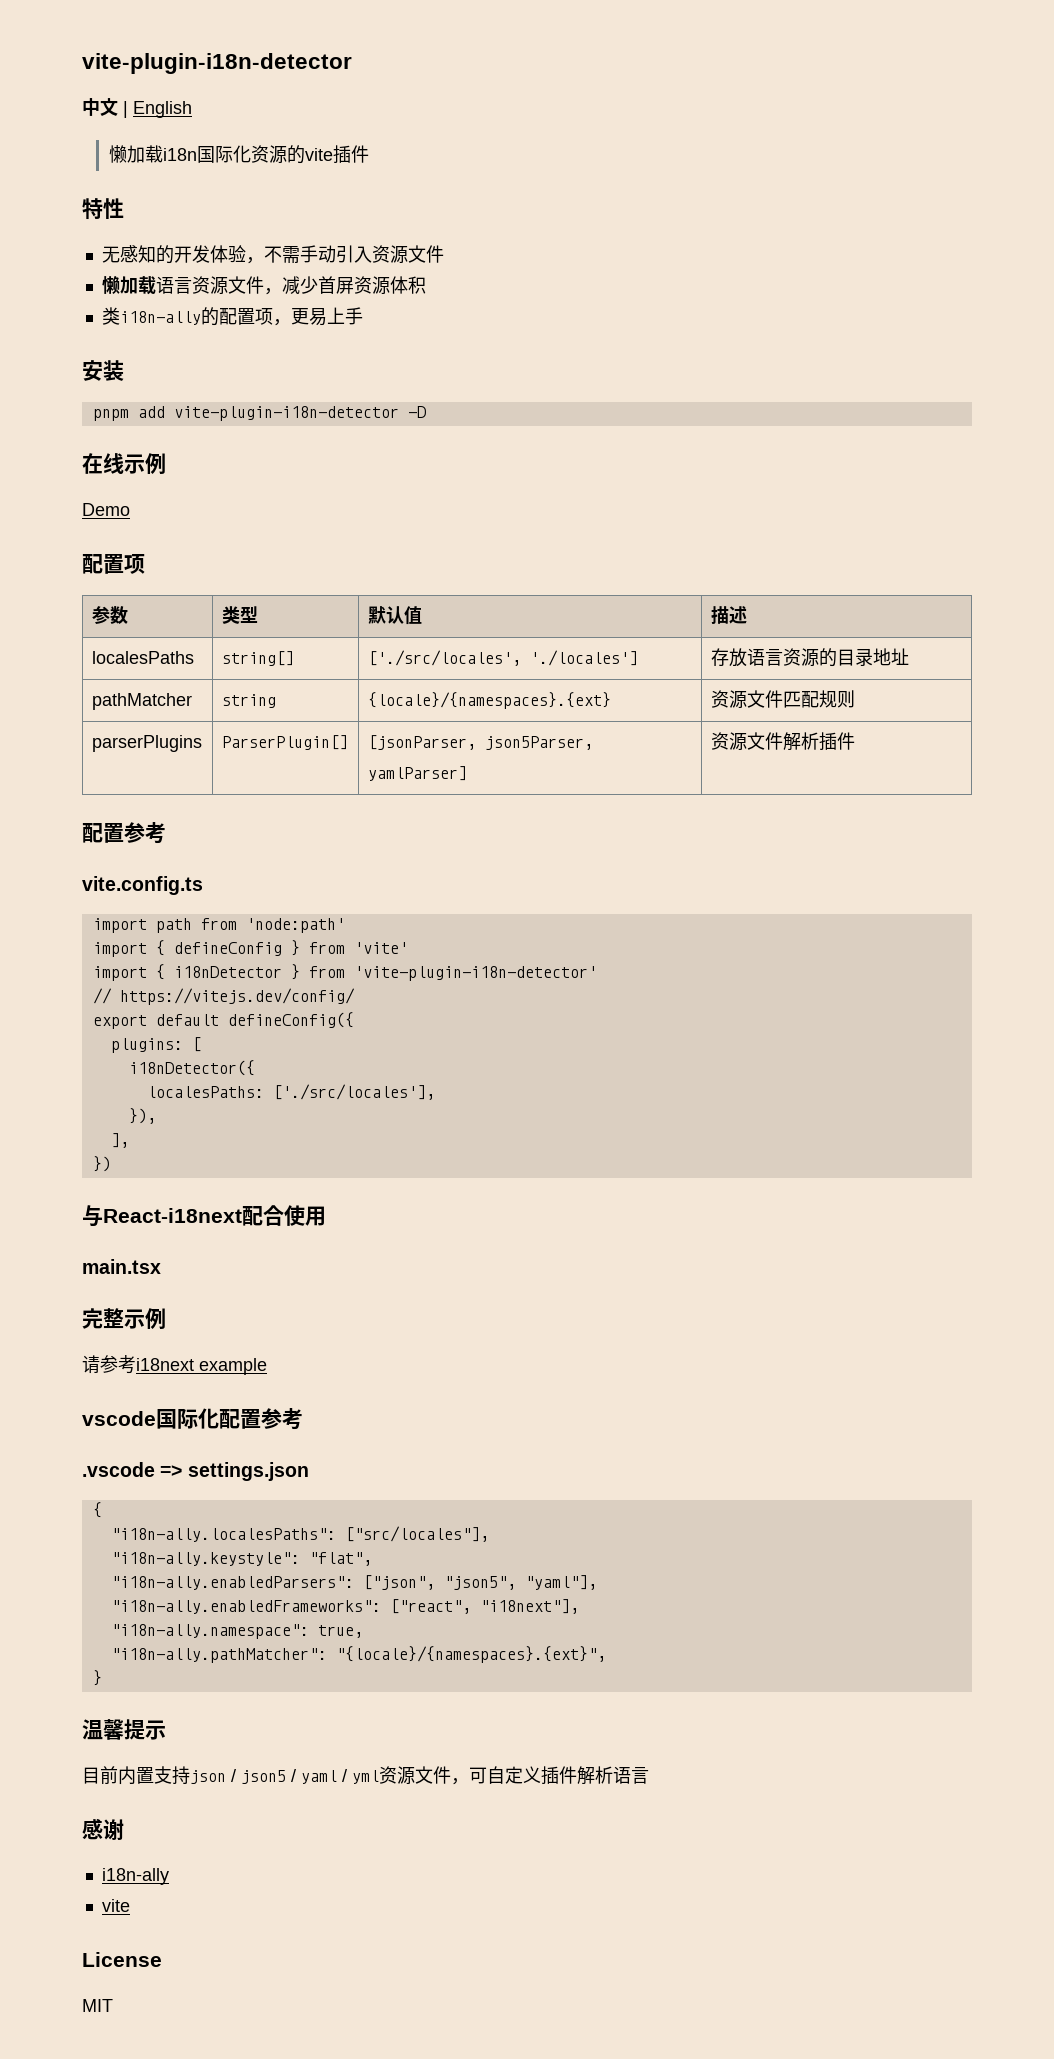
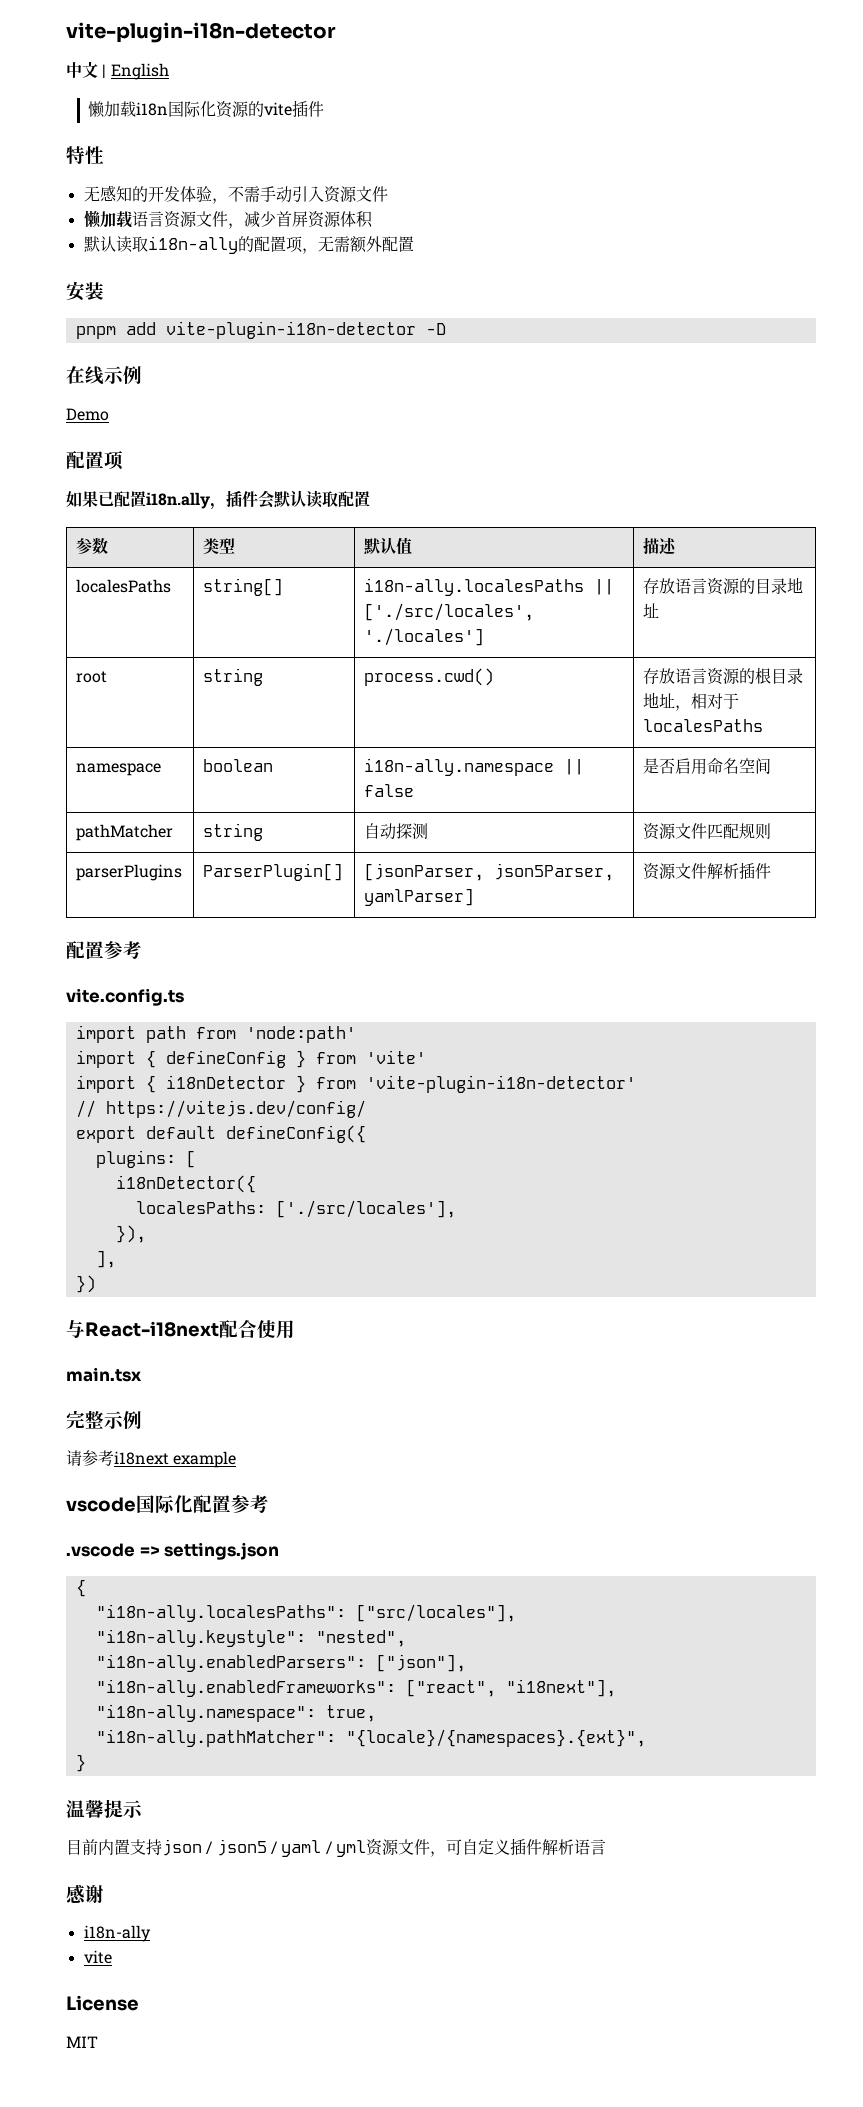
[101,307,120,325] 类 -> [83,236,148,253] 默认读取
[290,307,363,326] 更易上手 -> [317,236,414,253] 无需额外配置
(145, 564) none -> [66,490,370,510] // 如果已配置i18n.ally，插件会默认读取配置
(294, 658) none -> [364,578,615,596] i18n-ally.localesPaths ||
(909, 656) none -> [76,671,108,683] [203,668,264,686] [364,668,495,686] [643,667,804,685] [643,692,740,711] [643,719,764,732] [76,763,162,776] [203,759,274,772] [364,758,585,776] [364,784,415,797] [643,758,772,775] // root | string | process.cwd() | 存放语言资源的根目录地址，相对于localesPaths // namespace | boolean | i18n-ally.namespace || false | 是否启用命名空间
[367,692,611,709] {locale}/{namespaces}.{ext} -> [364,823,429,840] 自动探测
[308,1552,372,1566] "flat", -> [315,1630,406,1647] "nested",
[362,1575,597,1590] ["json", "json5", "yaml"], -> [375,1654,466,1672] ["json"],

